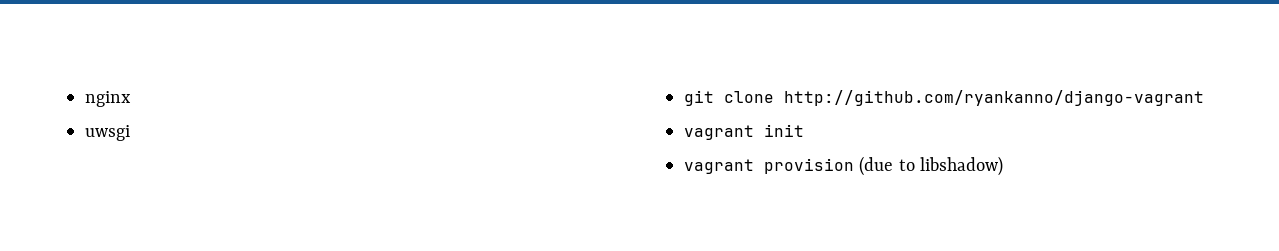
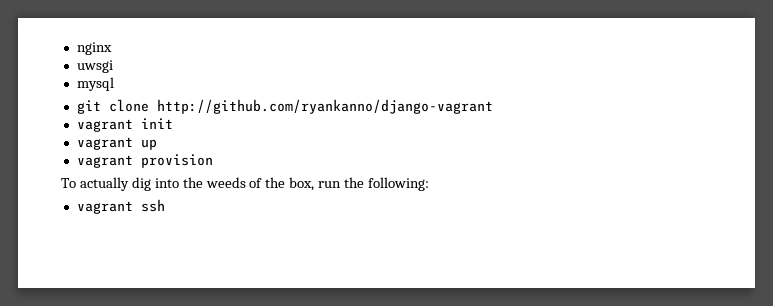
(130, 133) none -> [76,77,114,91] // mysql
(804, 130) none -> [76,137,157,150] // vagrant up
[859,156,1004,176] (due to libshadow) -> [61,177,430,191] [76,199,165,214] // To actually dig into the weeds of the box, run the following: // vagrant ssh

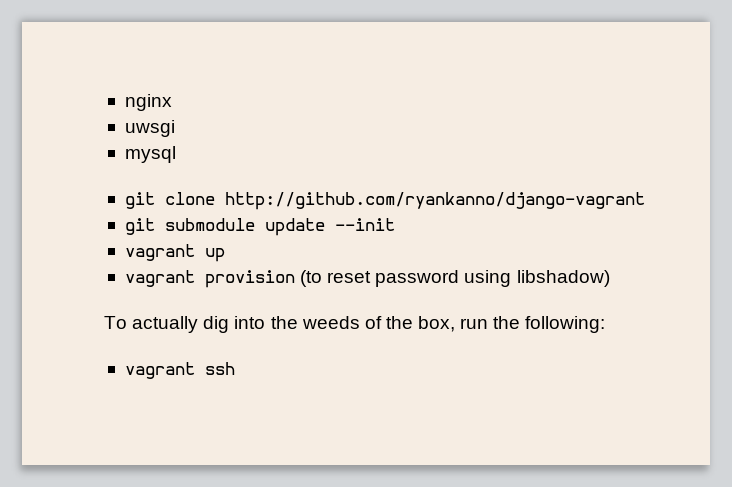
[76,118,173,132] vagrant init -> [124,218,395,236] git submodule update --init
(213, 161) none -> [300,270,610,287] (to reset password using libshadow)

